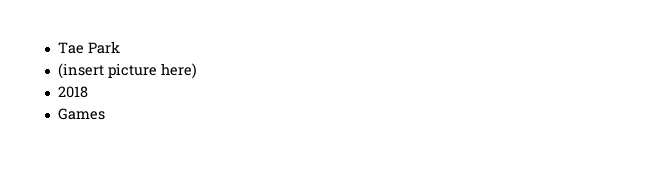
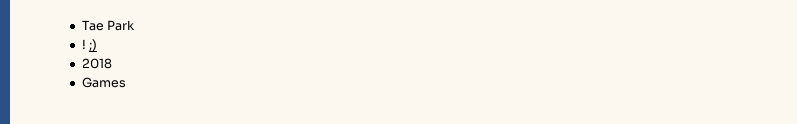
[57,63,197,79] (insert picture here) -> [81,39,98,52] ! ;)

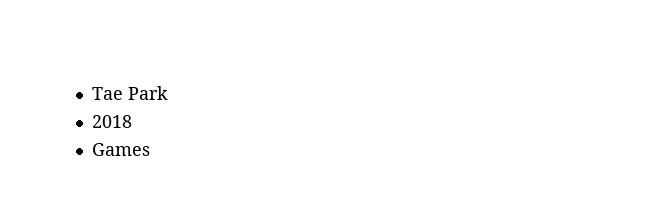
[81,39,98,52] // ! ;) -> (168, 93) none

